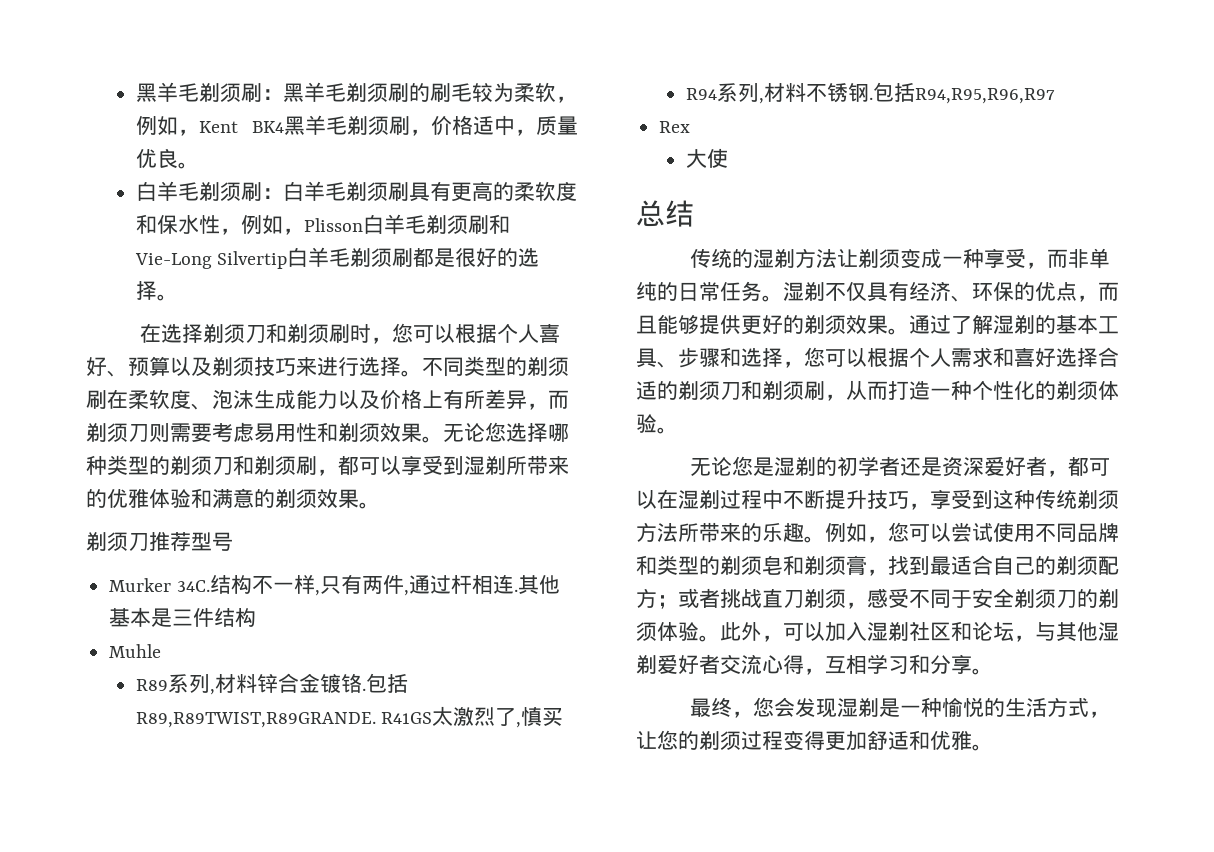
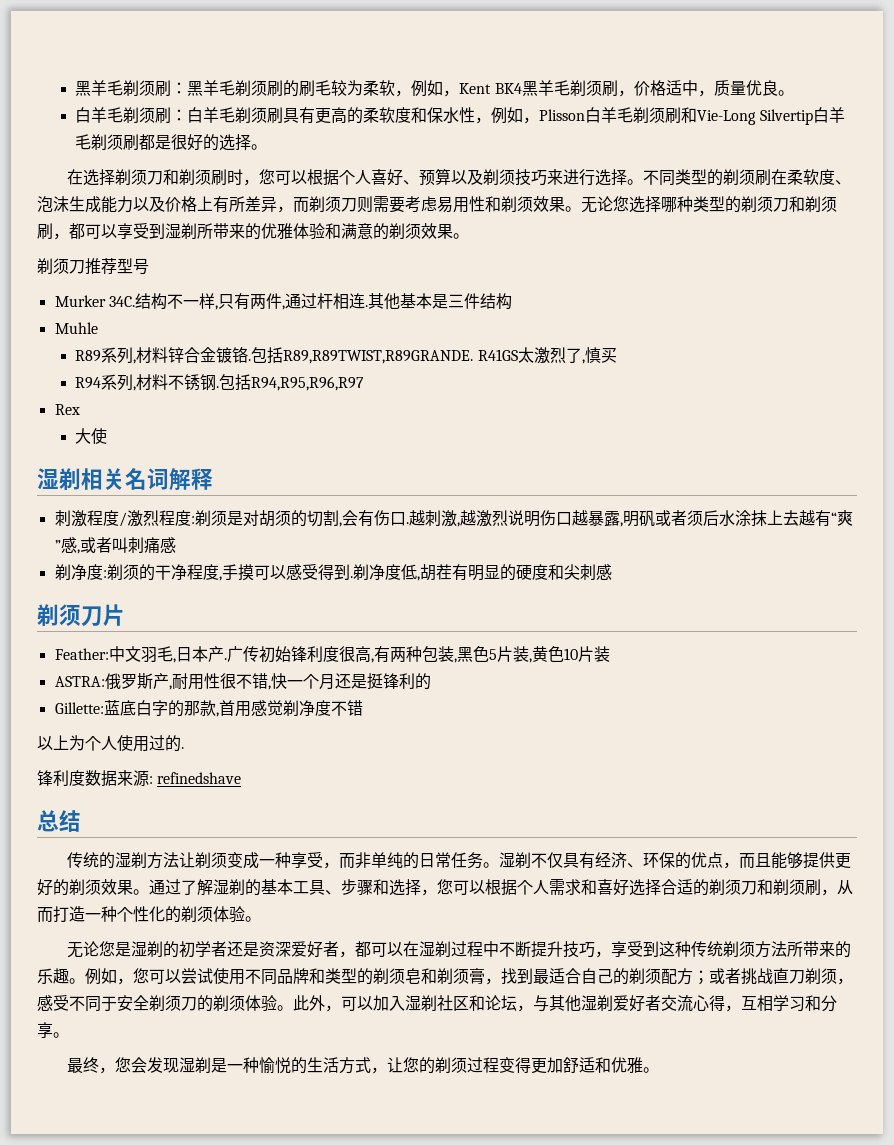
(728, 158) none -> [37,468,213,491] [54,510,853,527] [54,537,176,554] [54,564,612,581] [37,604,125,627] [54,646,610,663] [54,673,431,690] [54,700,363,717] [37,735,184,752] [37,770,242,787] // 湿剃相关名词解释 // 刺激程度/激烈程度:剃须是对胡须的切割,会有伤口.越刺激,越激烈说明伤口越暴露,明矾或者须后水涂抹上去越有“爽”感,或者叫刺痛感 // 剃净度:剃须的干净程度,手摸可以感受得到.剃净度低,胡茬有明显的硬度和尖刺感 // 剃须刀片 // Feather:中文羽毛,日本产.广传初始锋利度很高,有两种包装,黑色5片装,黄色10片装 // ASTRA:俄罗斯产,耐用性很不错,快一个月还是挺锋利的 // Gillette:蓝底白字的那款,首用感觉剃净度不错 // 以上为个人使用过的. // 锋利度数据来源: refinedshave

